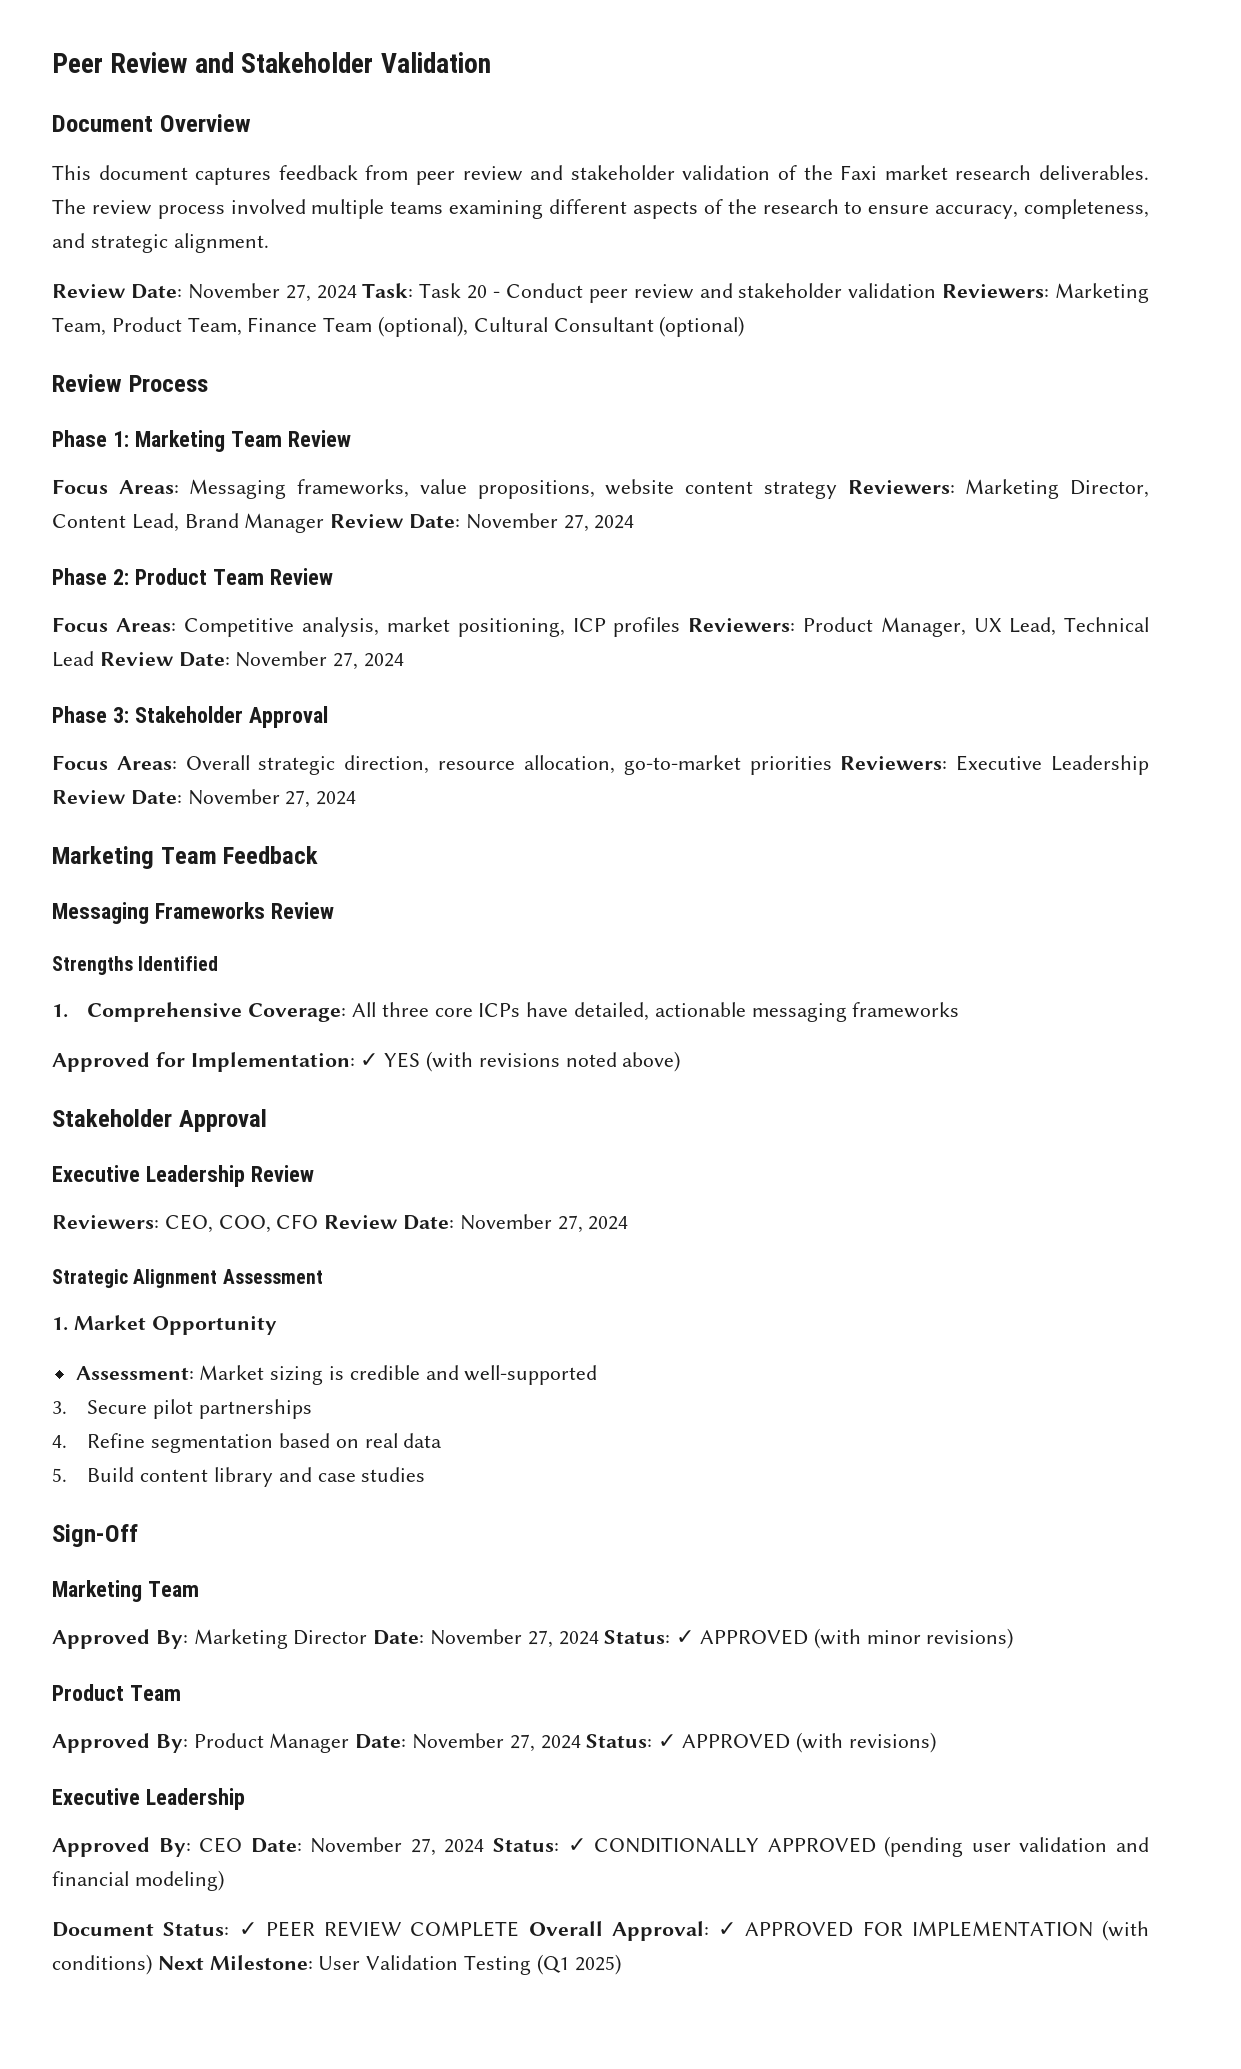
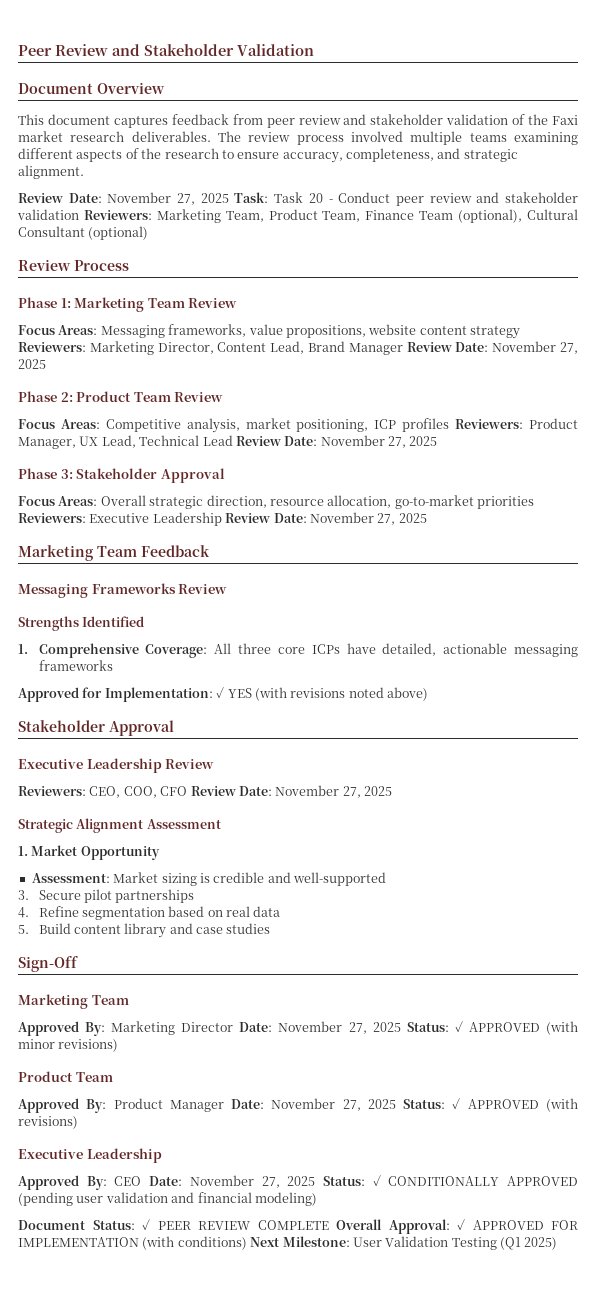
[316,285,357,299] 2024 -> [200,193,229,203] 2025
[594,515,635,529] 2024 -> [18,359,46,369] 2025
[364,653,405,667] 2024 -> [409,436,438,446] 2025
[316,791,357,805] 2024 -> [398,513,427,523] 2025
[588,1216,629,1230] 2024 -> [364,786,392,796] 2025
[558,1631,599,1645] 2024 -> [372,1022,401,1032] 2025
[540,1735,581,1749] 2024 -> [367,1099,396,1109] 2025
[444,1839,485,1853] 2024 -> [287,1176,316,1186] 2025

